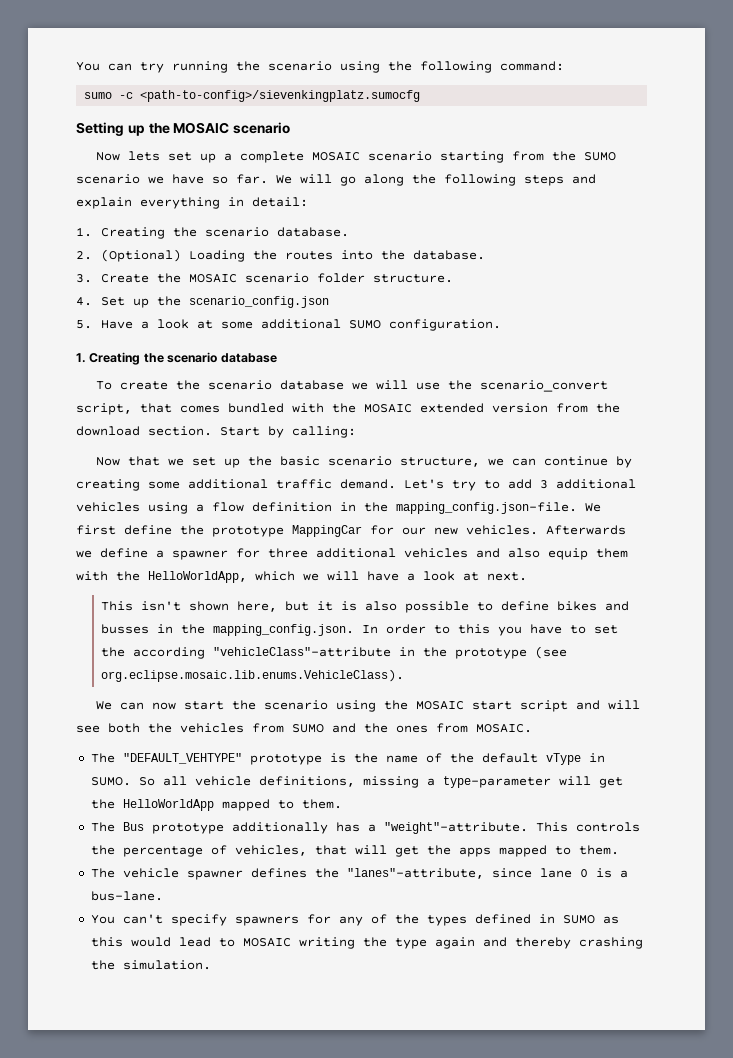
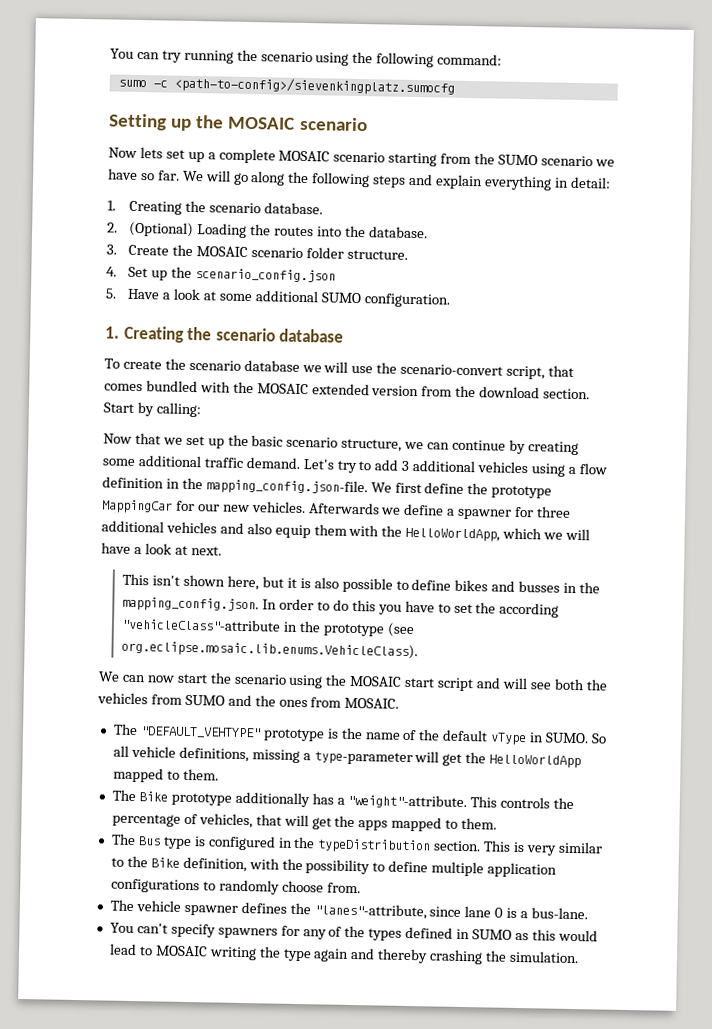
[480,380,609,392] scenario_convert -> [400,363,504,376] scenario-convert
(451, 629) none -> [332,599,349,611] do
[122,822,144,831] Bus -> [138,791,168,802] Bike
(619, 850) none -> [110,833,603,856] [110,855,558,878] [110,878,361,895] // The Bus type is configured in the typeDistribution section. This is very similar to the Bike definition, with the possibility to define multiple application configurations to randomly choose from.

